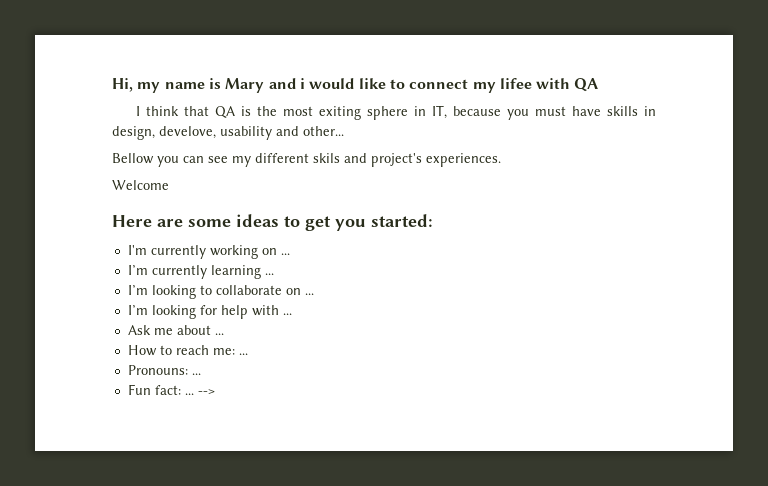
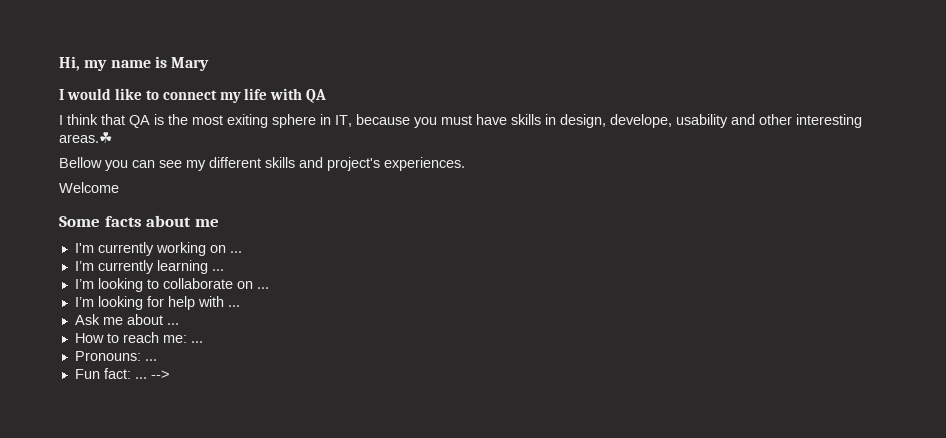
[268,78,305,89] and i -> [59,89,64,100] // I
[499,78,532,89] lifee -> [244,88,268,100] life
[159,126,216,139] develove, -> [610,114,672,128] develope,
[303,126,344,136] other... -> [759,114,862,128] [59,132,112,143] other interesting areas.☘
[313,153,340,163] skils -> [265,157,295,168] skills
[112,214,433,231] Here are some ideas to get you started: -> [59,215,219,227] Some facts about me

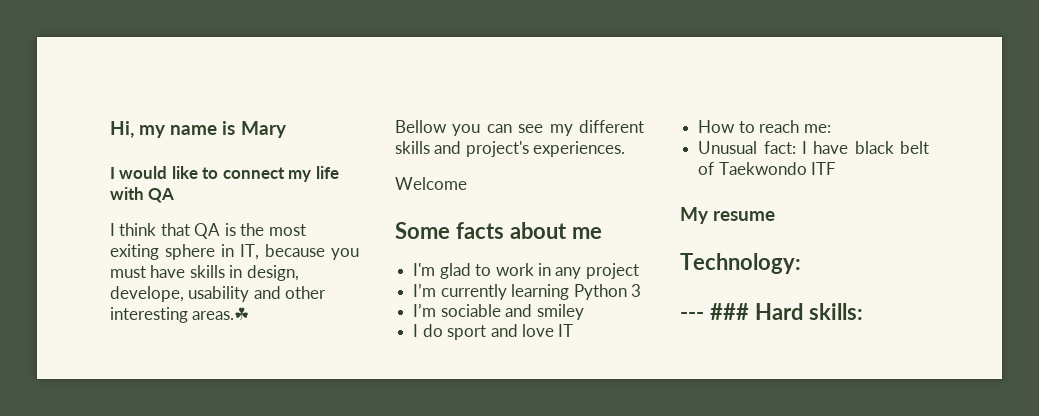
[97,242,242,256] currently working on ... -> [439,263,639,279] glad to work in any project
[211,269,224,271] [74,278,269,292] [74,296,240,310] [74,314,179,325] [74,332,203,343] [74,351,157,361] [74,368,169,379] ... // I’m looking to collaborate on ... // I’m looking for help with ... // Ask me about ... // How to reach me: ... // Pronouns: ... // Fun fact: ... --> -> [573,284,641,300] [413,303,584,320] [413,324,574,340] [698,120,831,133] [698,141,929,154] [698,162,837,175] [680,207,776,224] [680,253,801,274] [680,303,863,320] Python 3 // I’m sociable and smiley // I do sport and love IT // How to reach me: // Unusual fact: I have black belt of Taekwondo ITF // My resume // Technology: // --- ### Hard skills:

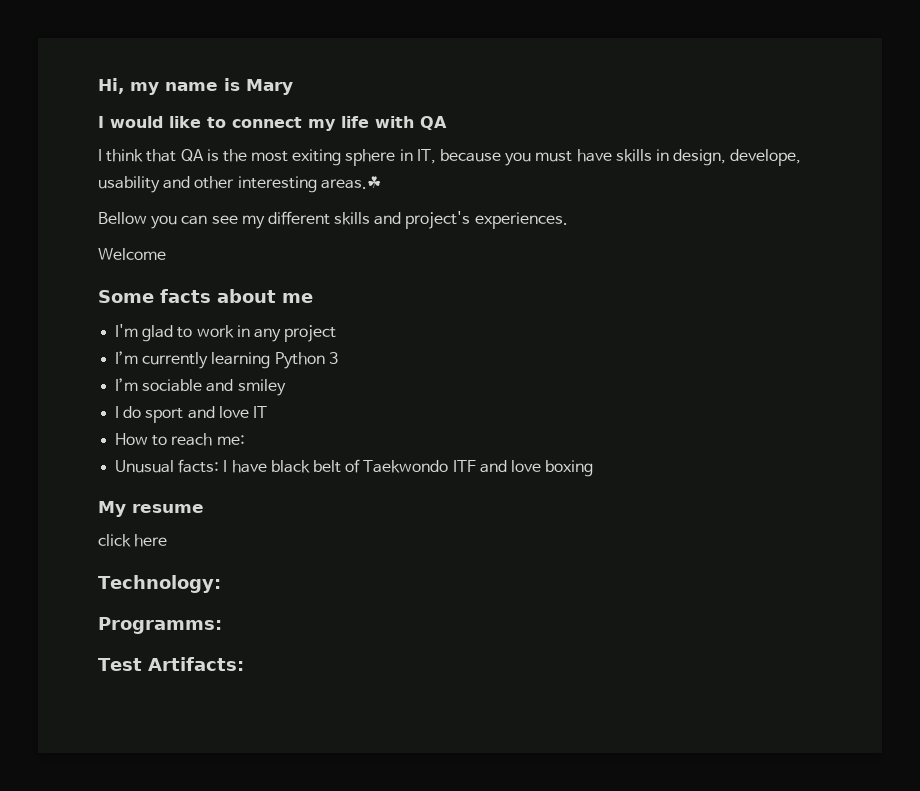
[763,141,796,154] fact: -> [178,459,220,473] facts:
(837, 168) none -> [479,460,594,477] and love boxing
(776, 216) none -> [98,534,168,547] // click here
[680,303,863,320] --- ### Hard skills: -> [98,617,222,634] [98,657,244,671] Programms: // Test Artifacts:

